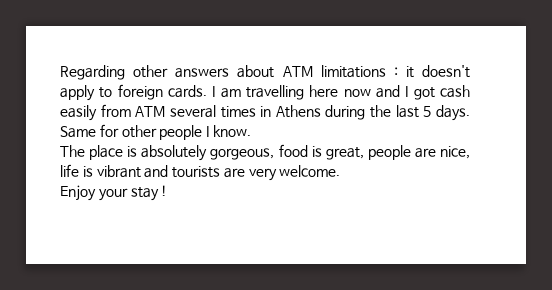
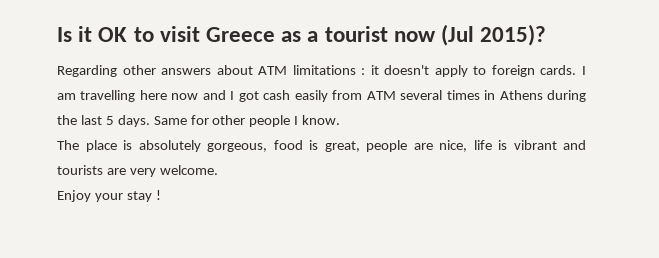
(60, 72) none -> [57,24,547,46] Is it OK to visit Greece as a tourist now (Jul 2015)? //

